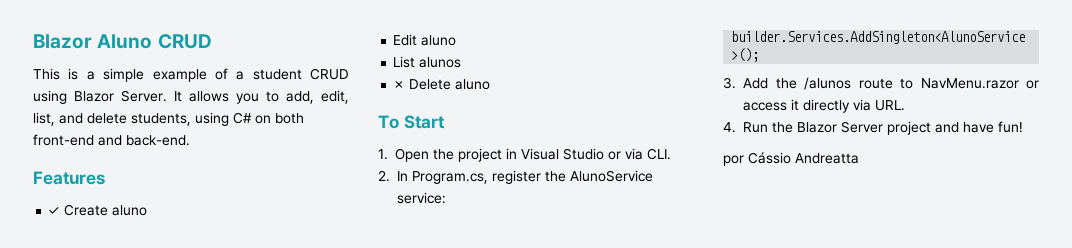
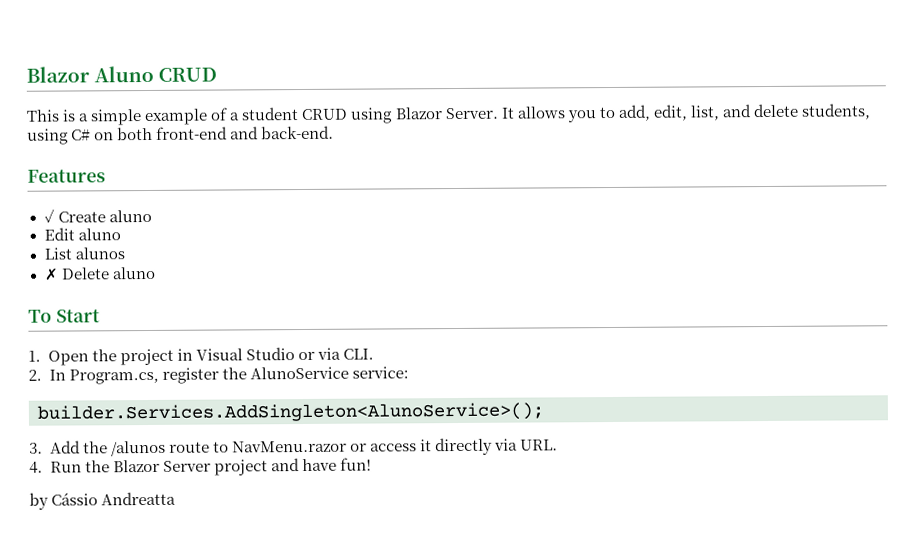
[723,155,744,166] por -> [29,492,49,510] by

